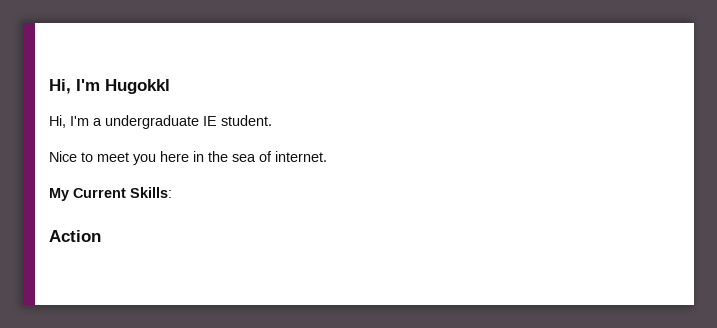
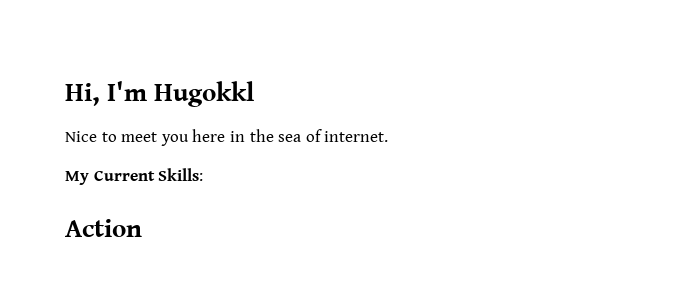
[49,115,272,129] // Hi, I'm a undergraduate IE student. -> (255, 94) none

